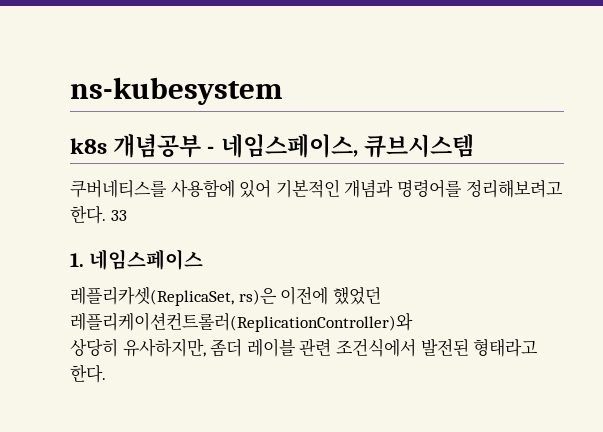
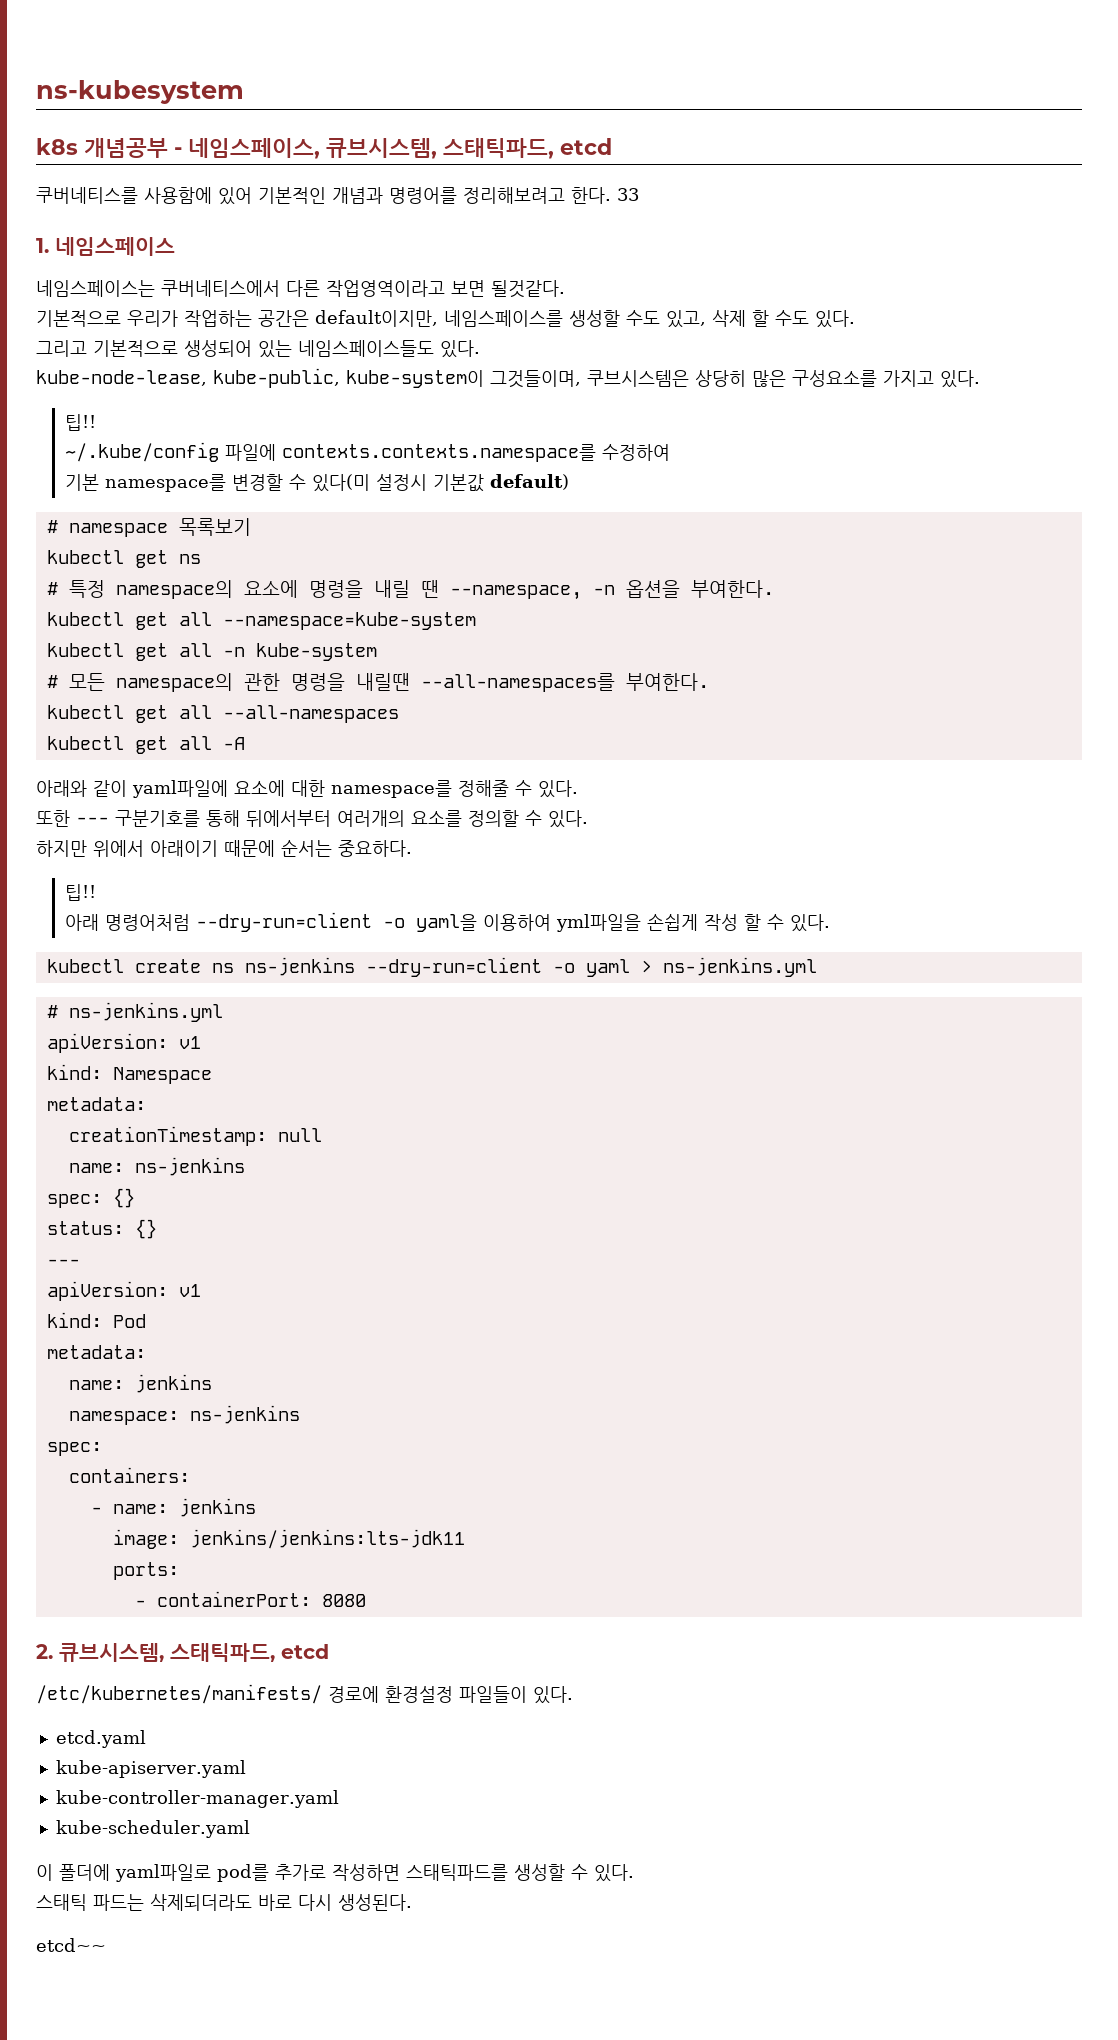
[363,134,474,158] 큐브시스템 -> [326,138,612,159] 큐브시스템, 스태틱파드, etcd
[70,286,381,306] [70,312,413,332] [70,338,539,357] [70,364,106,383] 레플리카셋(ReplicaSet, rs)은 이전에 했었던 레플리케이션컨트롤러(ReplicationController)와 // 상당히 유사하지만, 좀더 레이블 관련 조건식에서 발전된 형태라고 한다. -> [36,280,565,298] [36,310,855,328] [36,340,480,358] [36,368,980,388] [65,414,97,431] [65,442,671,462] [65,474,570,492] [46,518,251,537] [46,550,201,568] [46,580,774,600] [46,612,476,630] [46,643,377,661] [46,673,709,692] [46,705,399,723] [46,736,245,754] [36,780,578,798] [36,810,588,828] [36,839,412,857] [65,884,97,901] [65,912,831,932] [46,957,817,977] [46,1002,223,1022] [46,1033,201,1053] [46,1064,212,1084] [46,1097,146,1111] [68,1126,322,1146] [68,1157,245,1176] [46,1188,135,1208] [46,1219,157,1239] [46,1259,80,1266] [46,1281,201,1301] [46,1312,146,1328] [46,1345,146,1359] [68,1374,212,1393] [68,1405,300,1425] [46,1442,102,1456] [68,1467,190,1483] [90,1498,256,1517] [112,1529,465,1549] [112,1562,179,1580] [134,1591,366,1607] [36,1643,329,1662] [36,1684,573,1704] [55,1730,146,1748] [55,1760,246,1778] [55,1790,339,1808] [55,1820,250,1838] [36,1864,634,1882] [36,1894,412,1911] [36,1938,106,1952] 네임스페이스는 쿠버네티스에서 다른 작업영역이라고 보면 될것같다. // 기본적으로 우리가 작업하는 공간은 default이지만, 네임스페이스를 생성할 수도 있고, 삭제 할 수도 있다. // 그리고 기본적으로 생성되어 있는 네임스페이스들도 있다. // kube-node-lease, kube-public, kube-system이 그것들이며, 쿠브시스템은 상당히 많은 구성요소를 가지고 있다. // 팁!! // ~/.kube/config 파일에 contexts.contexts.namespace를 수정하여 // 기본 namespace를 변경할 수 있다(미 설정시 기본값 default) // # namespace 목록보기 // kubectl get ns // # 특정 namespace의 요소에 명령을 내릴 땐 --namespace, -n 옵션을 부여한다. // kubectl get all --namespace=kube-system // kubectl get all -n kube-system // # 모든 namespace의 관한 명령을 내릴땐 --all-namespaces를 부여한다. // kubectl get all --all-namespaces // kubectl get all -A // 아래와 같이 yaml파일에 요소에 대한 namespace를 정해줄 수 있다. // 또한 --- 구분기호를 통해 뒤에서부터 여러개의 요소를 정의할 수 있다. // 하지만 위에서 아래이기 때문에 순서는 중요하다. // 팁!! // 아래 명령어처럼 --dry-run=client -o yaml을 이용하여 yml파일을 손쉽게 작성 할 수 있다. // kubectl create ns ns-jenkins --dry-run=client -o yaml > ns-jenkins.yml // # ns-jenkins.yml // apiVersion: v1 // kind: Namespace // metadata: // creationTimestamp: null // name: ns-jenkins // spec: {} // status: {} // --- // apiVersion: v1 // kind: Pod // metadata: // name: jenkins // namespace: ns-jenkins // spec: // containers: // - name: jenkins // image: jenkins/jenkins:lts-jdk11 // ports: // - containerPort: 8080 // 2. 큐브시스템, 스태틱파드, etcd // /etc/kubernetes/manifests/ 경로에 환경설정 파일들이 있다. // etcd.yaml // kube-apiserver.yaml // kube-controller-manager.yaml // kube-scheduler.yaml // 이 폴더에 yaml파일로 pod를 추가로 작성하면 스태틱파드를 생성할 수 있다. // 스태틱 파드는 삭제되더라도 바로 다시 생성된다. // etcd~~

